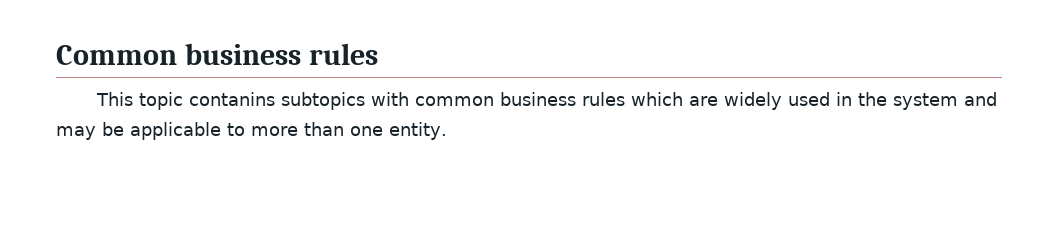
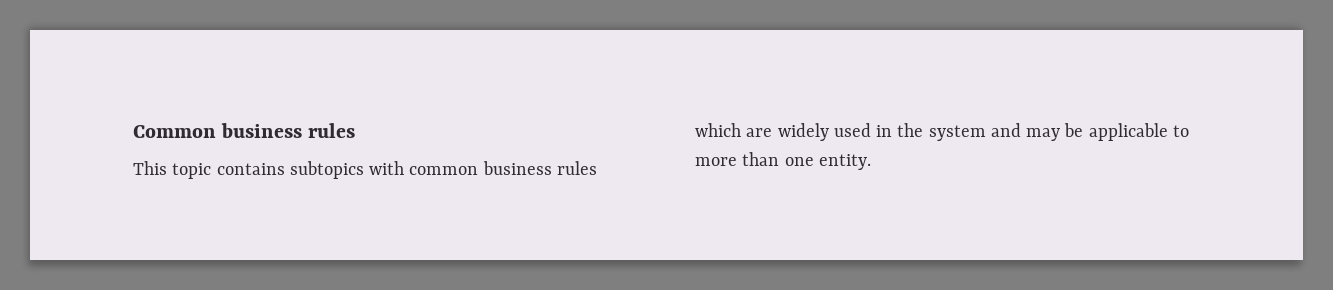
[188,92,275,106] contanins -> [216,163,285,175] contains

